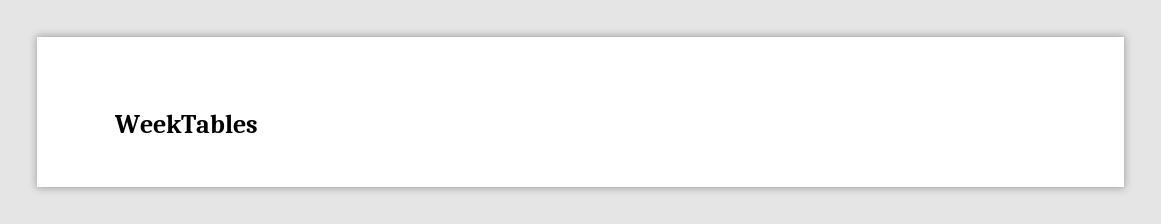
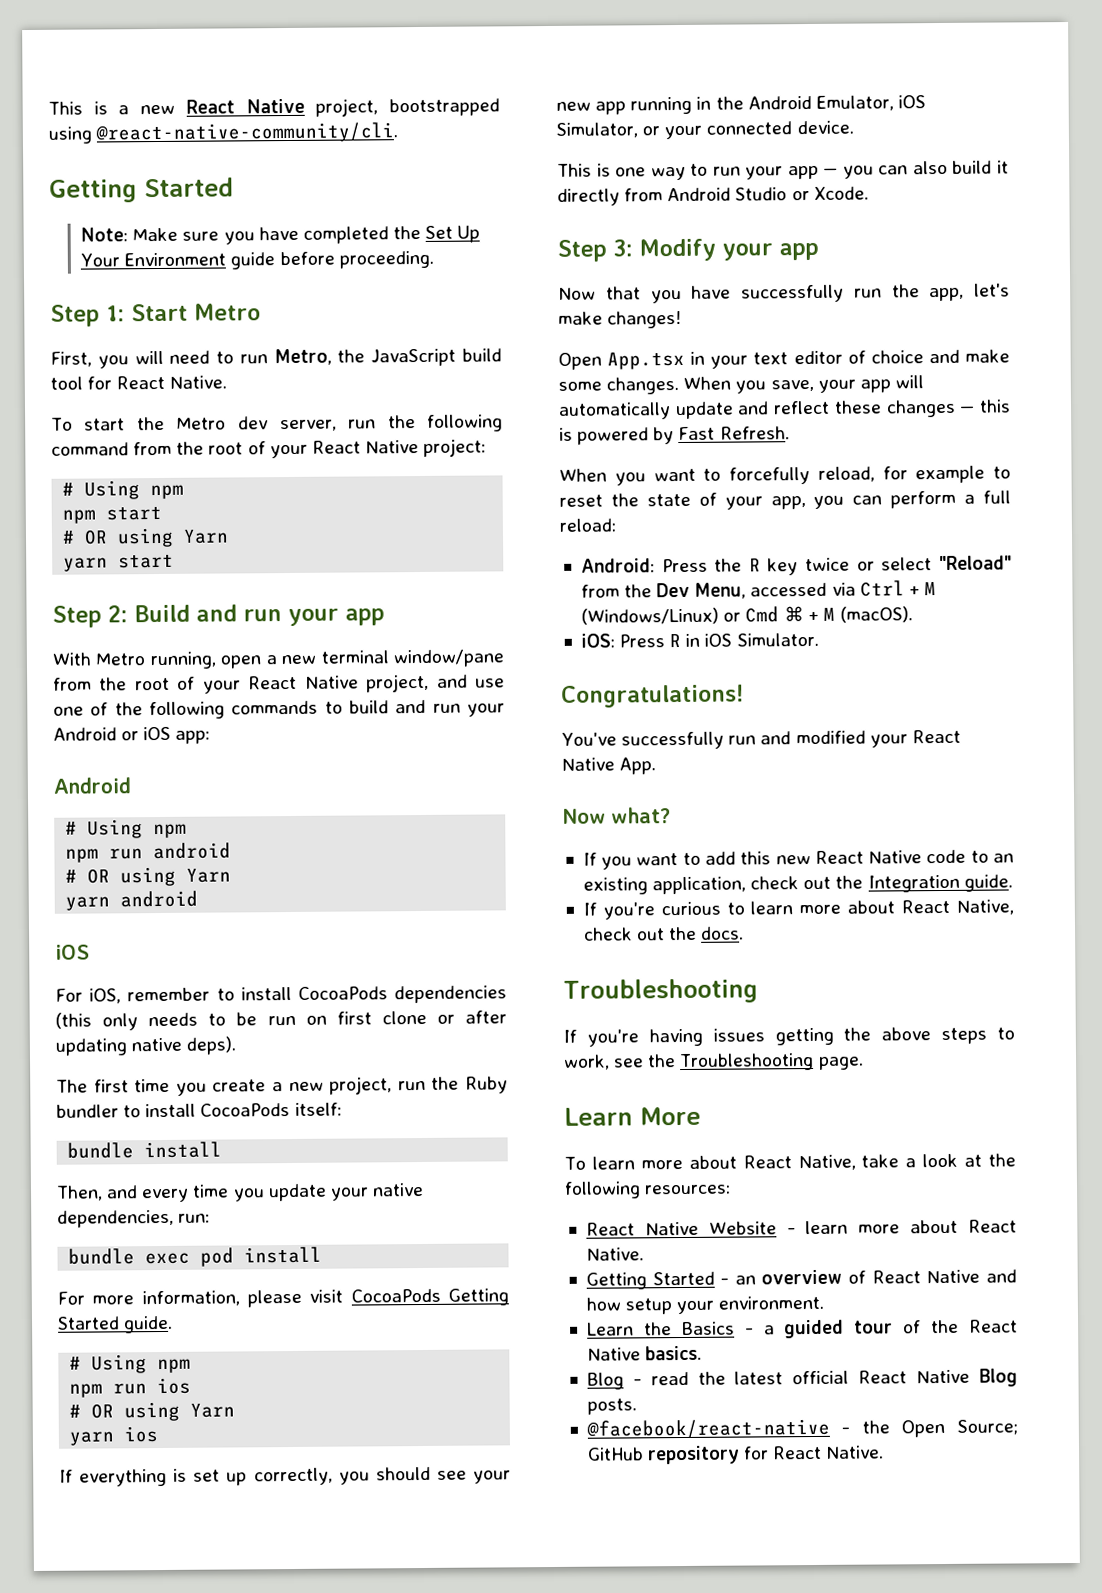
[114,114,258,133] WeekTables -> [48,98,500,117] [48,122,399,144] [49,177,234,203] [80,225,481,245] [80,250,434,270] [50,303,261,327] [50,348,502,369] [50,375,228,390] [51,414,503,432] [51,438,487,459] [62,480,185,500] [62,505,163,524] [62,527,230,548] [63,553,175,572] [52,604,385,628] [52,649,505,670] [53,673,506,694] [53,699,505,720] [53,726,211,744] [53,777,131,794] [65,819,188,839] [65,842,232,863] [65,866,232,887] [65,890,199,911] [55,944,90,960] [55,985,508,1004] [55,1010,508,1031] [55,1036,237,1056] [56,1076,509,1096] [56,1102,342,1118] [67,1141,223,1159] [56,1182,424,1203] [57,1209,211,1228] [68,1246,323,1267] [57,1288,509,1308] [57,1315,174,1334] [69,1354,192,1374] [69,1377,192,1398] [69,1401,236,1422] [69,1426,159,1446] [59,1466,511,1487] [556,95,926,115] [556,120,854,140] [557,160,1009,181] [557,186,869,206] [557,238,819,262] [558,283,1010,304] [558,310,683,329] [558,349,1010,370] [558,375,924,395] [558,399,1011,420] [559,426,790,445] [559,465,1011,486] [559,490,1011,510] [559,518,616,532] [580,555,1012,576] [580,580,936,599] [580,606,913,625] [580,632,819,648] [561,684,744,708] [561,729,961,750] [561,757,657,775] [562,807,671,824] [582,849,1015,870] [582,874,1013,895] [582,899,1014,920] [583,926,745,941] [563,978,758,1004] [563,1027,1015,1047] [563,1052,864,1072] [564,1106,701,1126] [564,1153,1016,1171] [564,1181,732,1199] [585,1219,1017,1236] [585,1247,644,1261] [585,1269,1017,1290] [585,1295,825,1315] [586,1319,1018,1339] [586,1345,703,1361] [586,1368,1018,1390] [586,1398,637,1415] [585,1418,1019,1439] [587,1445,885,1465] This is a new React Native project, bootstrapped using @react-native-community/cli. // Getting Started // Note: Make sure you have completed the Set Up Your Environment guide before proceeding. // Step 1: Start Metro // First, you will need to run Metro, the JavaScript build tool for React Native. // To start the Metro dev server, run the following command from the root of your React Native project: // # Using npm // npm start // # OR using Yarn // yarn start // Step 2: Build and run your app // With Metro running, open a new terminal window/pane from the root of your React Native project, and use one of the following commands to build and run your Android or iOS app: // Android // # Using npm // npm run android // # OR using Yarn // yarn android // iOS // For iOS, remember to install CocoaPods dependencies (this only needs to be run on first clone or after updating native deps). // The first time you create a new project, run the Ruby bundler to install CocoaPods itself: // bundle install // Then, and every time you update your native dependencies, run: // bundle exec pod install // For more information, please visit CocoaPods Getting Started guide. // # Using npm // npm run ios // # OR using Yarn // yarn ios // If everything is set up correctly, you should see your new app running in the Android Emulator, iOS Simulator, or your connected device. // This is one way to run your app — you can also build it directly from Android Studio or Xcode. // Step 3: Modify your app // Now that you have successfully run the app, let's make changes! // Open App.tsx in your text editor of choice and make some changes. When you save, your app will automatically update and reflect these changes — this is powered by Fast Refresh. // When you want to forcefully reload, for example to reset the state of your app, you can perform a full reload: // Android: Press the R key twice or select "Reload" from the Dev Menu, accessed via Ctrl + M (Windows/Linux) or Cmd ⌘ + M (macOS). // iOS: Press R in iOS Simulator. // Congratulations! // You've successfully run and modified your React Native App. // Now what? // If you want to add this new React Native code to an existing application, check out the Integration guide. // If you're curious to learn more about React Native, check out the docs. // Troubleshooting // If you're having issues getting the above steps to work, see the Troubleshooting page. // Learn More // To learn more about React Native, take a look at the following resources: // React Native Website - learn more about React Native. // Getting Started - an overview of React Native and how setup your environment. // Learn the Basics - a guided tour of the React Native basics. // Blog - read the latest official React Native Blog posts. // @facebook/react-native - the Open Source; GitHub repository for React Native.

